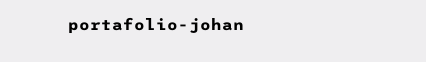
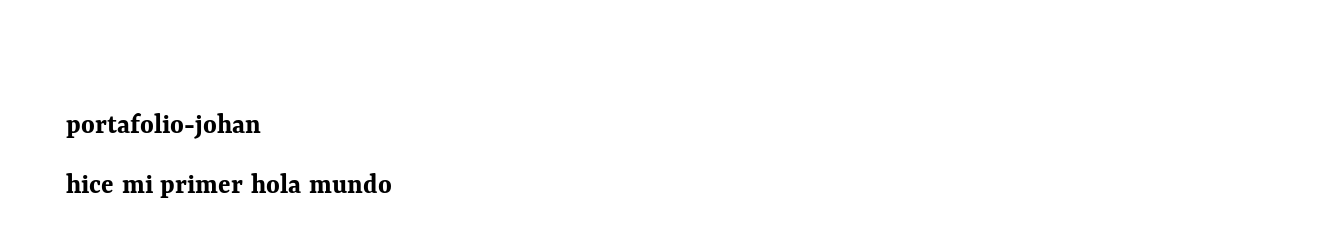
(244, 25) none -> [66,173,392,198] // hice mi primer hola mundo

